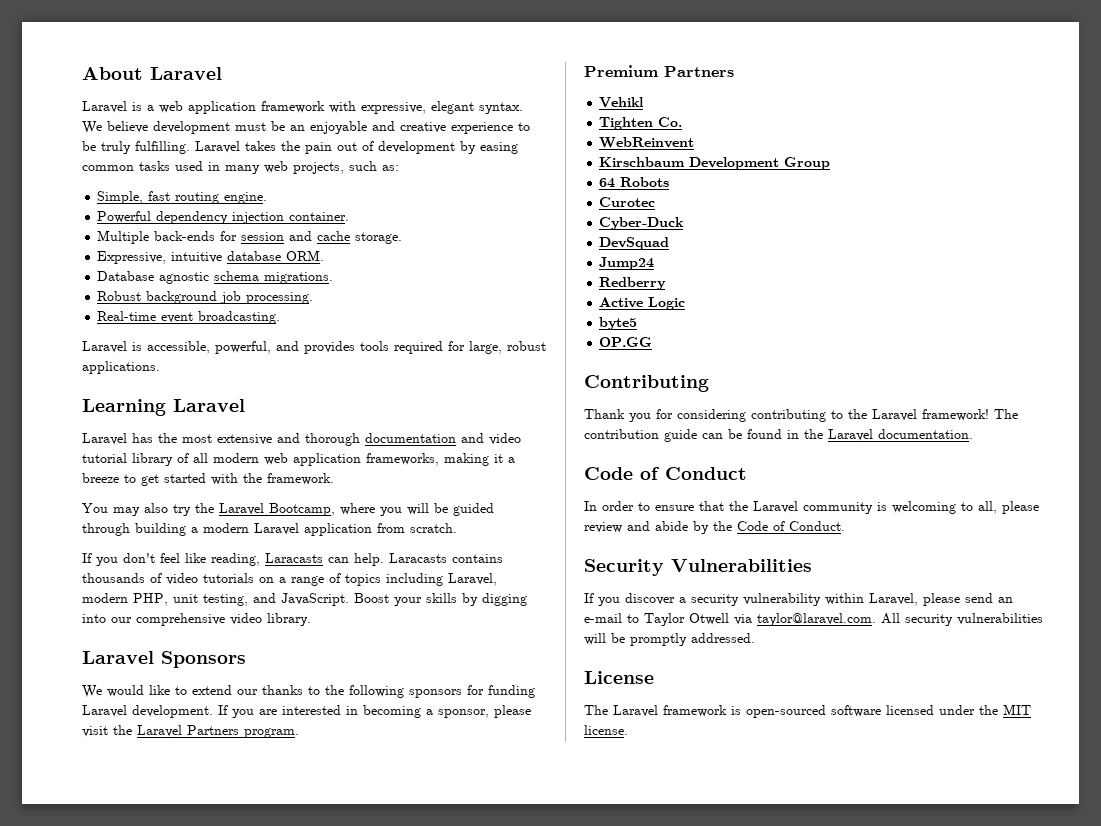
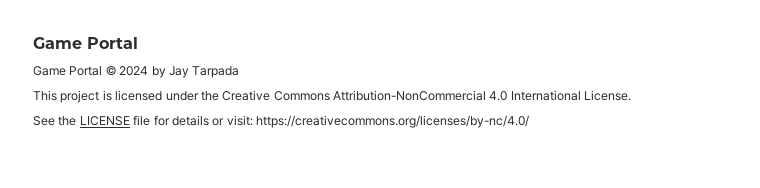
[82,67,222,80] [82,101,523,114] [82,121,530,134] [82,141,518,154] [82,161,399,174] [97,191,268,204] [97,211,350,224] [97,230,403,244] [97,250,325,264] [97,271,334,284] [97,291,314,304] [97,311,281,324] [82,341,546,354] [82,361,160,374] [82,399,245,416] [82,433,521,446] [82,453,515,466] [82,473,334,486] [82,503,494,516] [82,523,457,536] [82,553,503,566] [82,573,497,586] [82,593,527,606] [82,613,311,626] [82,651,246,668] [82,685,535,698] [82,705,531,718] [82,725,299,738] [584,65,734,77] [599,97,645,108] [599,117,683,130] [599,137,695,148] [599,157,831,170] [599,177,670,188] [599,197,656,207] [599,217,685,230] [599,237,670,250] [599,257,655,270] [599,277,667,290] [599,297,686,310] [599,317,638,330] [599,337,653,347] [584,375,709,392] [584,409,1018,422] [584,429,973,442] [584,467,747,480] [584,501,1039,514] [584,521,845,534] [584,559,812,576] [584,593,1013,606] [584,613,1043,626] [584,633,755,646] [584,671,654,684] [584,704,1031,718] [584,725,628,735] About Laravel // Laravel is a web application framework with expressive, elegant syntax. We believe development must be an enjoyable and creative experience to be truly fulfilling. Laravel takes the pain out of development by easing common tasks used in many web projects, such as: // Simple, fast routing engine. // Powerful dependency injection container. // Multiple back-ends for session and cache storage. // Expressive, intuitive database ORM. // Database agnostic schema migrations. // Robust background job processing. // Real-time event broadcasting. // Laravel is accessible, powerful, and provides tools required for large, robust applications. // Learning Laravel // Laravel has the most extensive and thorough documentation and video tutorial library of all modern web application frameworks, making it a breeze to get started with the framework. // You may also try the Laravel Bootcamp, where you will be guided through building a modern Laravel application from scratch. // If you don't feel like reading, Laracasts can help. Laracasts contains thousands of video tutorials on a range of topics including Laravel, modern PHP, unit testing, and JavaScript. Boost your skills by digging into our comprehensive video library. // Laravel Sponsors // We would like to extend our thanks to the following sponsors for funding Laravel development. If you are interested in becoming a sponsor, please visit the Laravel Partners program. // Premium Partners // Vehikl // Tighten Co. // WebReinvent // Kirschbaum Development Group // 64 Robots // Curotec // Cyber-Duck // DevSquad // Jump24 // Redberry // Active Logic // byte5 // OP.GG // Contributing // Thank you for considering contributing to the Laravel framework! The contribution guide can be found in the Laravel documentation. // Code of Conduct // In order to ensure that the Laravel community is welcoming to all, please review and abide by the Code of Conduct. // Security Vulnerabilities // If you discover a security vulnerability within Laravel, please send an e-mail to Taylor Otwell via taylor@laravel.com. All security vulnerabilities will be promptly addressed. // License // The Laravel framework is open-sourced software licensed under the MIT license. -> [33,37,138,49] [33,66,240,78] [33,90,632,103] [33,115,529,128] Game Portal // Game Portal © 2024 by Jay Tarpada // This project is licensed under the Creative Commons Attribution-NonCommercial 4.0 International License. // See the LICENSE file for details or visit: https://creativecommons.org/licenses/by-nc/4.0/

